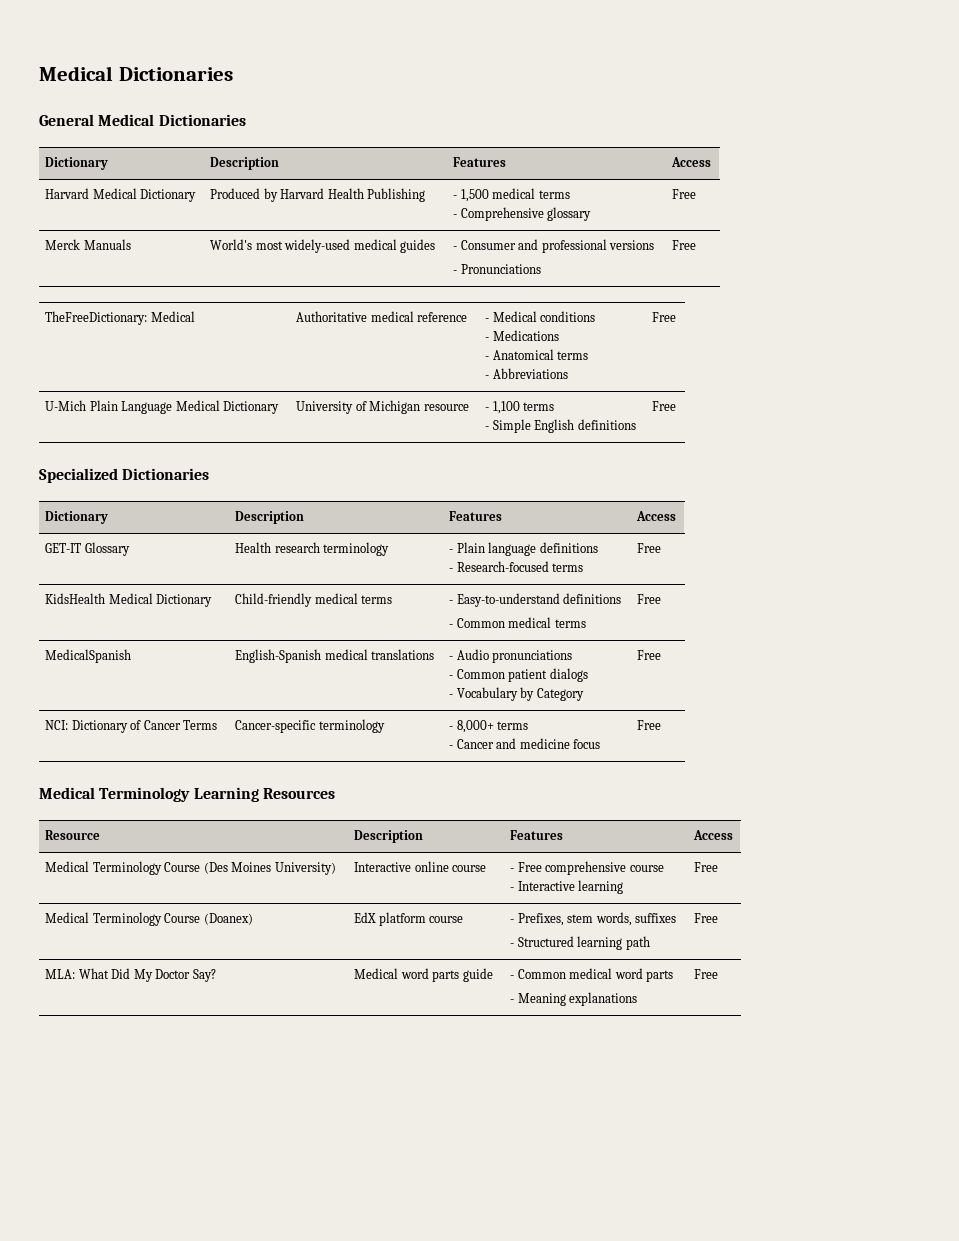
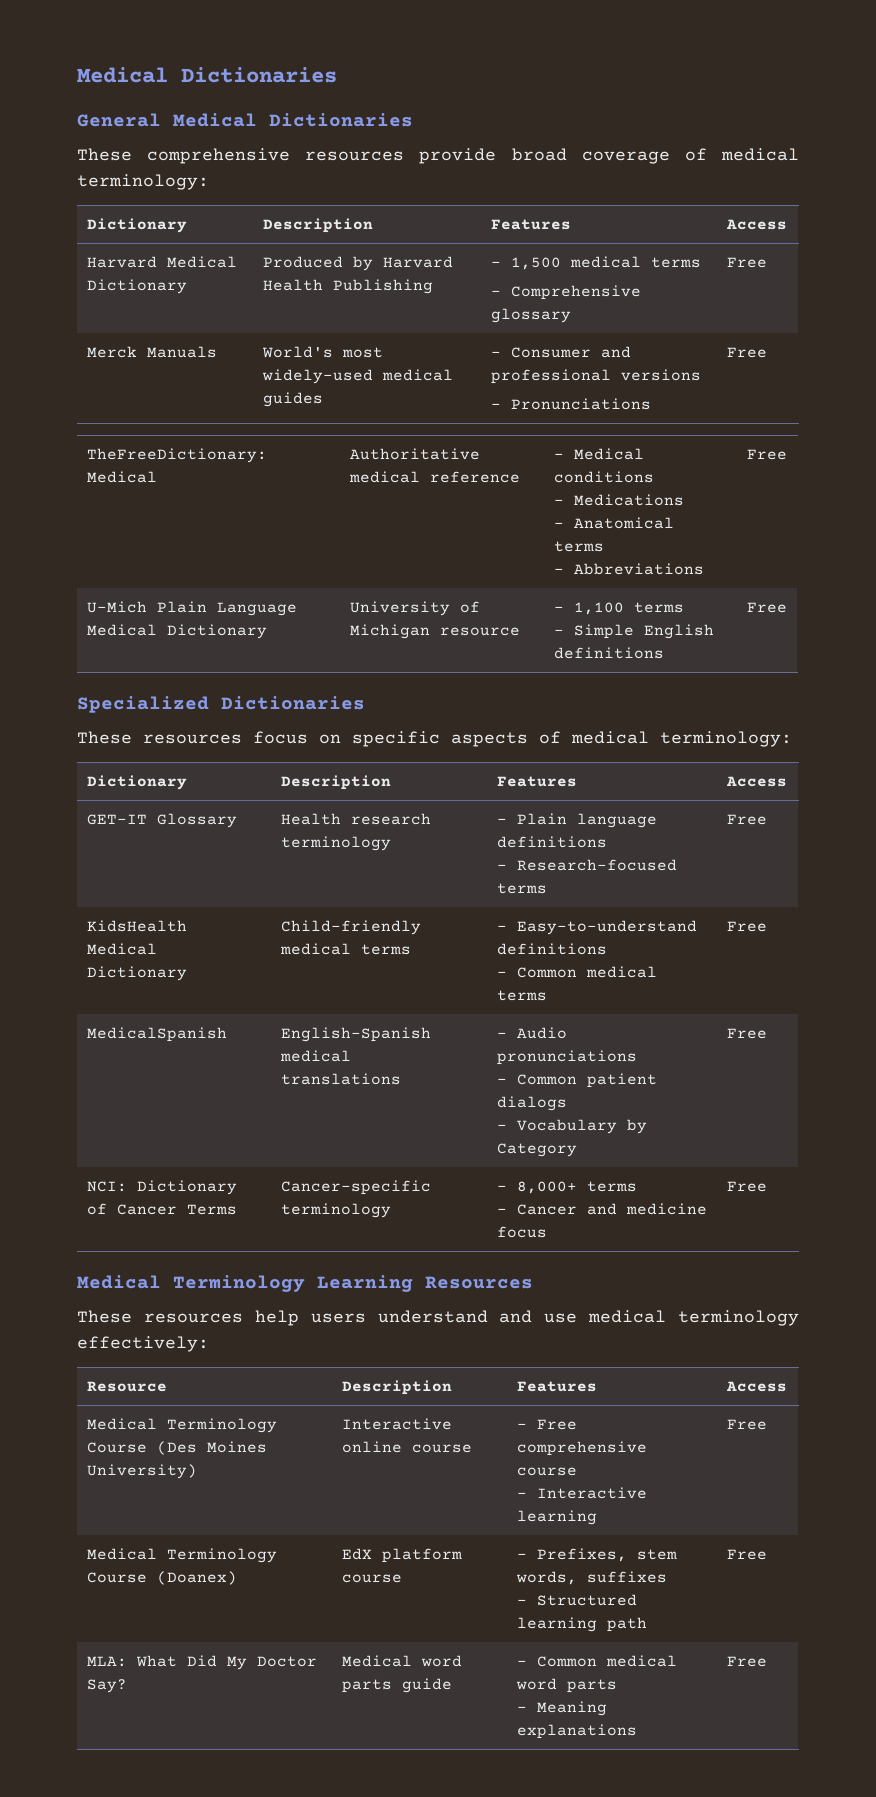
(246, 120) none -> [77,148,799,164] [77,174,209,190] // These comprehensive resources provide broad coverage of medical terminology:
(210, 474) none -> [77,731,792,747] // These resources focus on specific aspects of medical terminology:
(335, 793) none -> [77,1310,799,1326] [77,1336,209,1352] // These resources help users understand and use medical terminology effectively:

